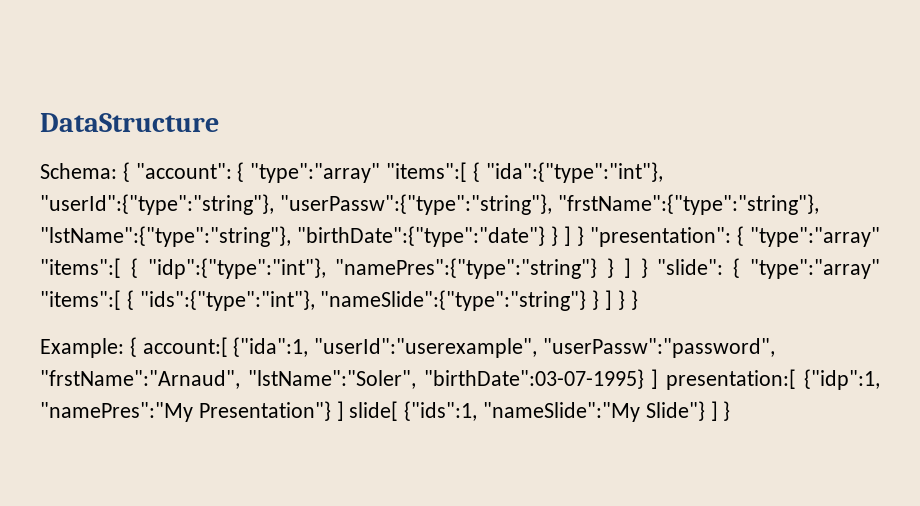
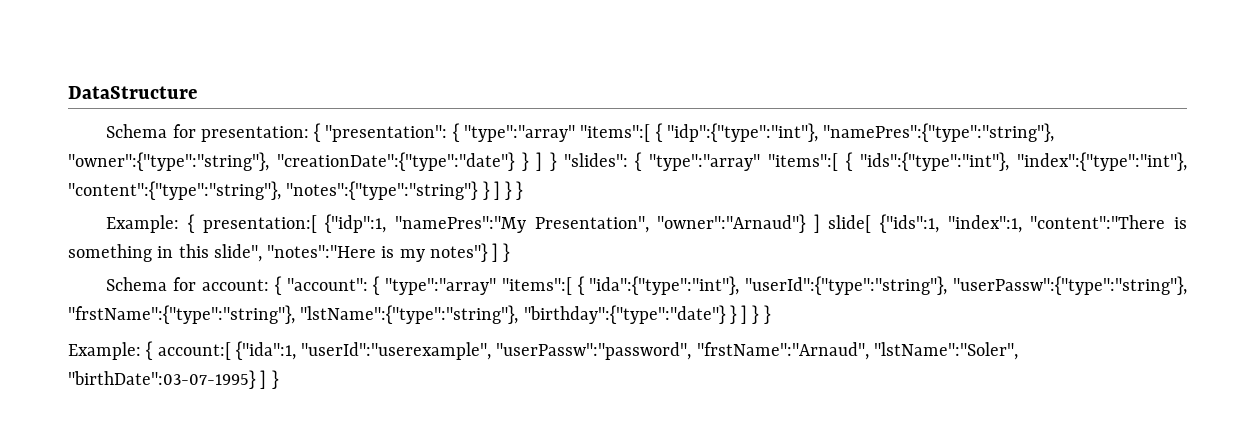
[40,163,117,179] Schema: -> [106,123,1055,142] [68,152,1187,171] [68,181,524,200] [106,214,1187,233] [68,243,511,262] [106,277,269,291] Schema for presentation: { "presentation": { "type":"array" "items":[ { "idp":{"type":"int"}, "namePres":{"type":"string"}, "owner":{"type":"string"}, "creationDate":{"type":"date"} } ] } "slides": { "type":"array" "items":[ { "ids":{"type":"int"}, "index":{"type":"int"}, "content":{"type":"string"}, "notes":{"type":"string"} } ] } } // Example: { presentation:[ {"idp":1, "namePres":"My Presentation", "owner":"Arnaud"} ] slide[ {"ids":1, "index":1, "content":"There is something in this slide", "notes":"Here is my notes"} ] } // Schema for account:
[297,226,880,247] [40,258,881,279] [40,290,587,311] "birthDate":{"type":"date"} } ] } "presentation": { "type":"array" "items":[ { "idp":{"type":"int"}, "namePres":{"type":"string"} } ] } "slide": { "type":"array" "items":[ { "ids":{"type":"int"}, "nameSlide":{"type":"string"} -> [523,305,726,324] "birthday":{"type":"date"}
[666,369,880,390] [40,401,718,422] presentation:[ {"idp":1, "namePres":"My Presentation"} ] slide[ {"ids":1, "nameSlide":"My Slide"} ] -> (267, 379) none

